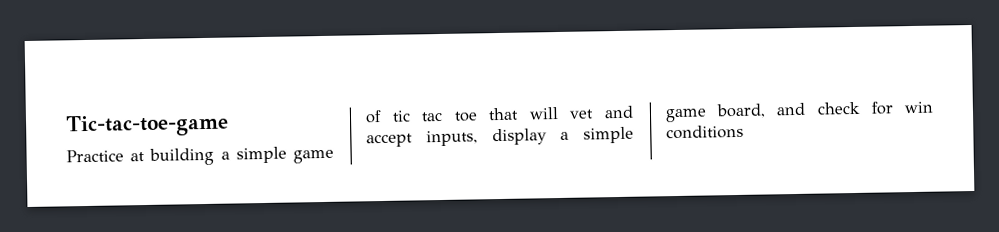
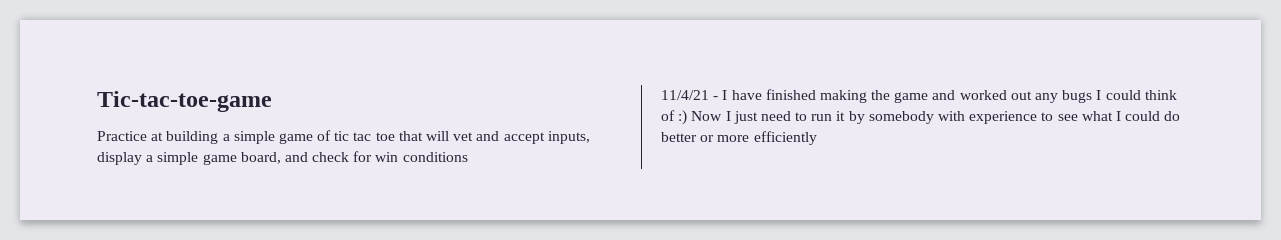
(744, 132) none -> [661,89,1177,103] [661,110,1181,125] [661,131,817,145] // 11/4/21 - I have finished making the game and worked out any bugs I could think of :) Now I just need to run it by somebody with experience to see what I could do better or more efficiently

